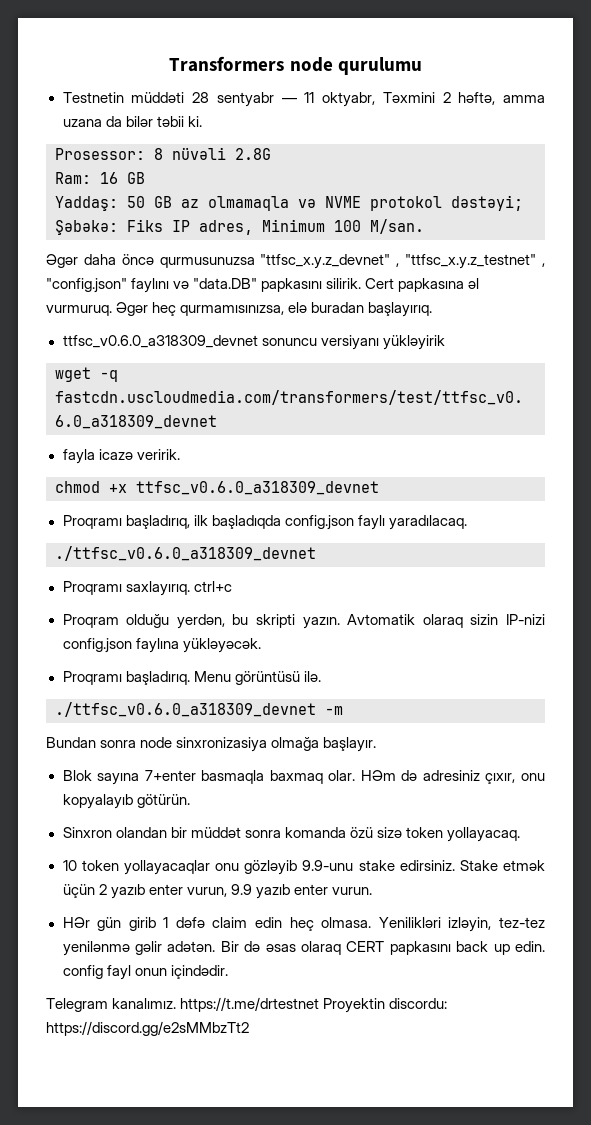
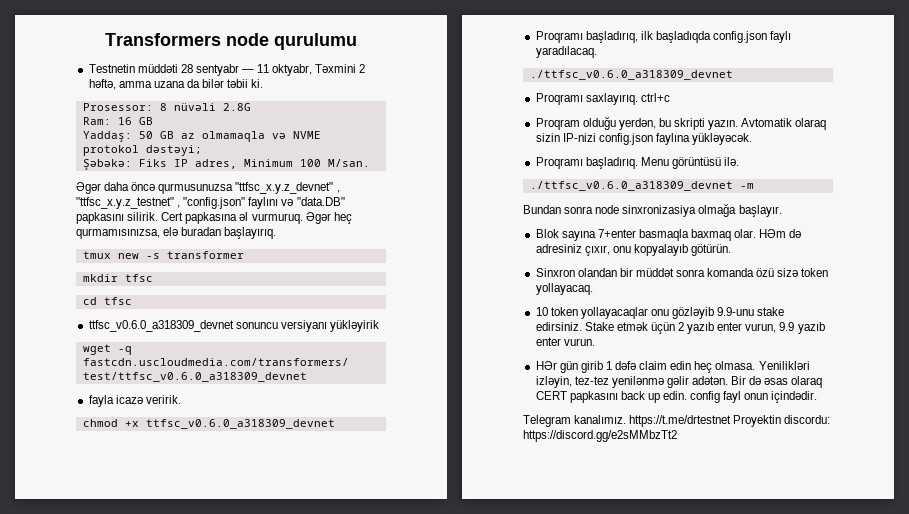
(433, 309) none -> [82,251,244,259] [82,274,153,282] [82,297,132,305] // tmux new -s transformer // mkdir tfsc // cd tfsc

